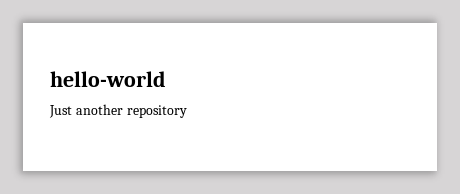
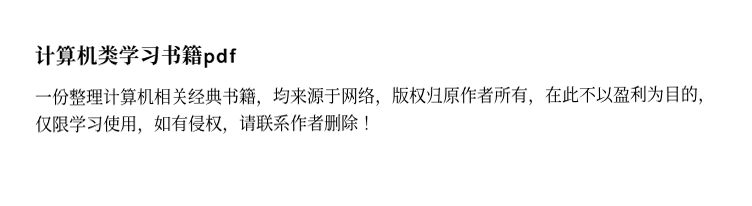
[50,71,166,87] [49,104,187,118] hello-world // Just another repository -> [34,44,237,68] [34,85,716,107] [35,113,376,135] 计算机类学习书籍pdf // 一份整理计算机相关经典书籍，均来源于网络，版权归原作者所有，在此不以盈利为目的，仅限学习使用，如有侵权，请联系作者删除！

